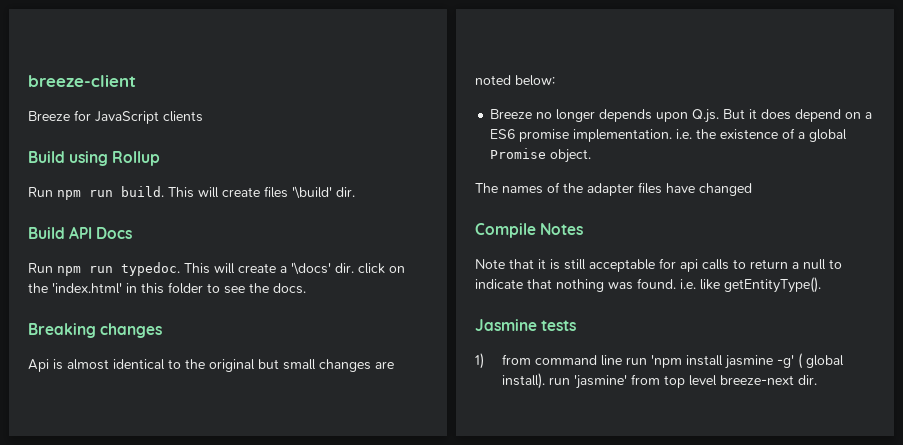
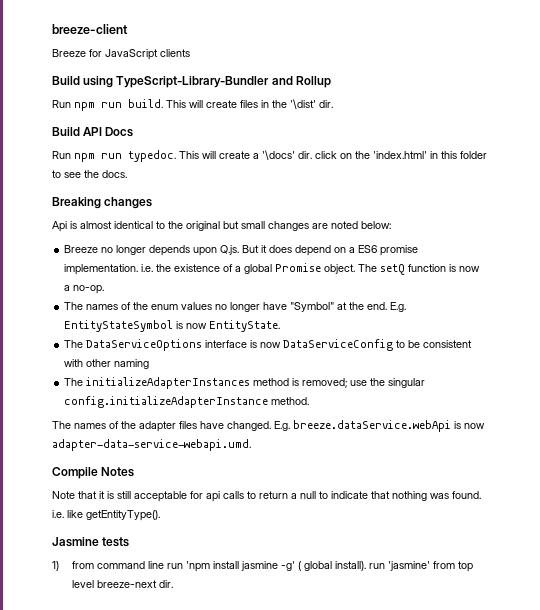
(109, 158) none -> [116,76,293,88] TypeScript-Library-Bundler and
[292,186,332,199] '\build' -> [261,99,316,109] in the '\dist'
(592, 156) none -> [358,264,481,275] [64,285,105,294] [64,302,407,312] [64,320,281,332] [64,339,473,351] [64,359,150,369] [64,377,426,389] [64,396,310,408] The setQ function is now a no-op. // The names of the enum values no longer have "Symbol" at the end. E.g. EntityStateSymbol is now EntityState. // The DataServiceOptions interface is now DataServiceConfig to be consistent with other naming // The initializeAdapterInstances method is removed; use the singular config.initializeAdapterInstance method.
[699,183,752,196] changed -> [227,420,485,432] [52,439,251,451] changed. E.g. breeze.dataService.webApi is now adapter-data-service-webapi.umd.

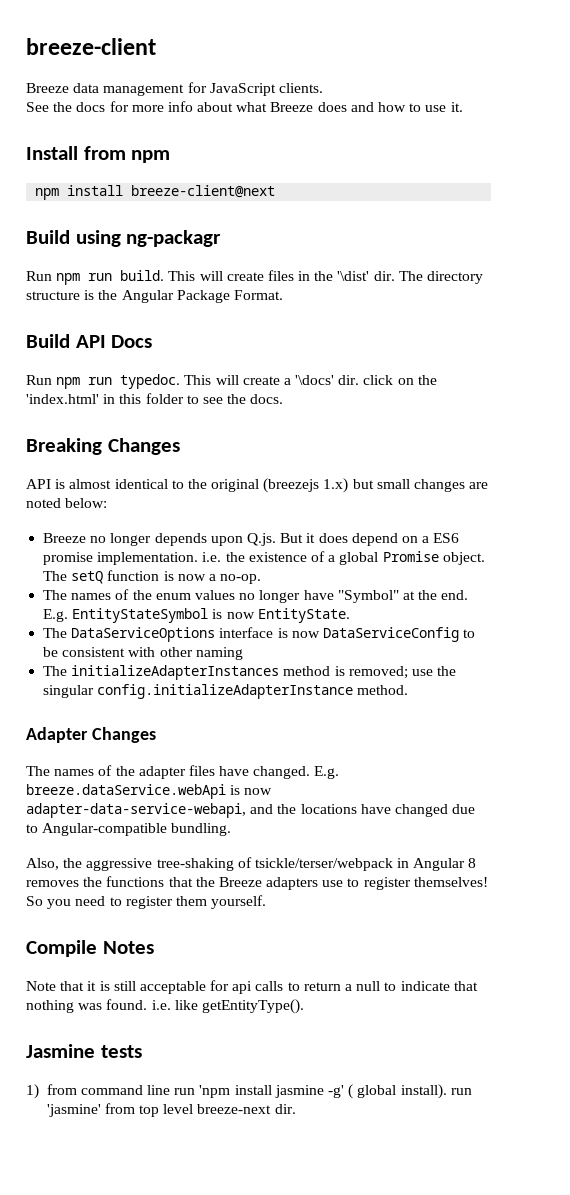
[89,49,190,60] for JavaScript clients -> [73,82,323,96] [26,101,463,112] [26,146,171,163] [35,185,276,200] data management for JavaScript clients. // See the docs for more info about what Breeze does and how to use it. // Install from npm // npm install breeze-client@next
[116,76,331,88] TypeScript-Library-Bundler and Rollup -> [126,230,222,247] ng-packagr
(333, 104) none -> [398,271,484,284] [26,290,283,303] The directory structure is the Angular Package Format.
[104,197,153,209] [52,221,67,232] changes // Api -> [107,438,180,455] [26,479,51,489] Changes // API
(220, 226) none -> [263,478,349,493] (breezejs 1.x)
(310, 401) none -> [26,727,156,743] // Adapter Changes
[52,439,251,451] adapter-data-service-webapi.umd. -> [26,803,476,818] [26,823,232,836] [26,857,477,871] [26,876,488,890] [26,895,267,909] adapter-data-service-webapi, and the locations have changed due to Angular-compatible bundling. // Also, the aggressive tree-shaking of tsickle/terser/webpack in Angular 8 removes the functions that the Breeze adapters use to register themselves! So you need to register them yourself.

